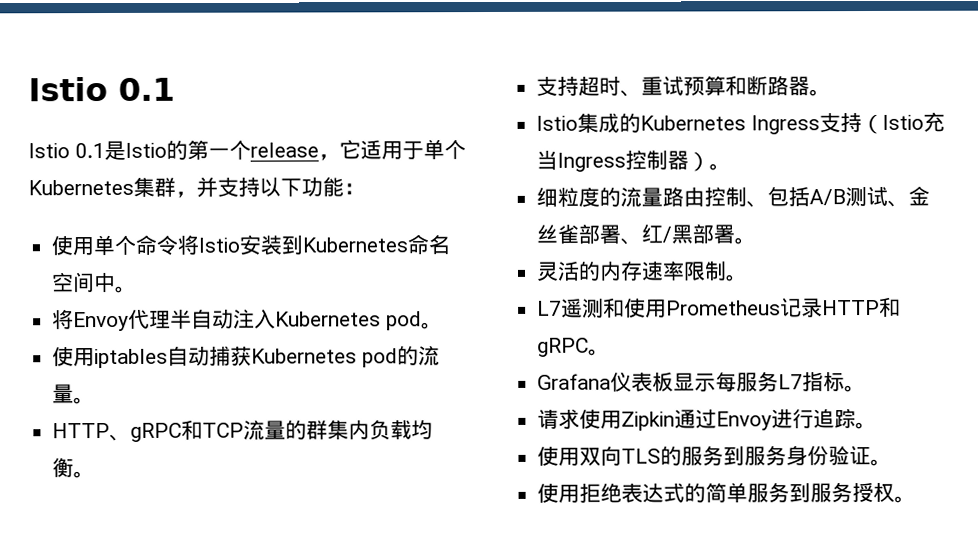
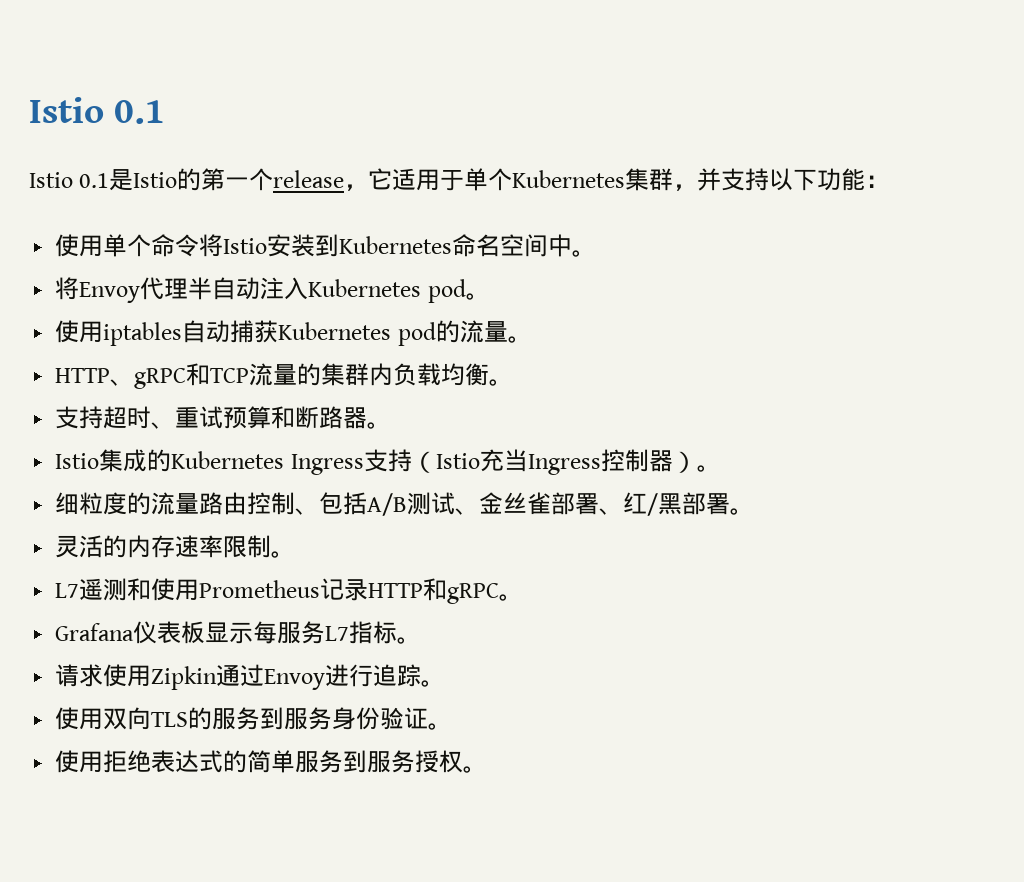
[306,419,350,440] 群集 -> [321,363,370,386] 集群

